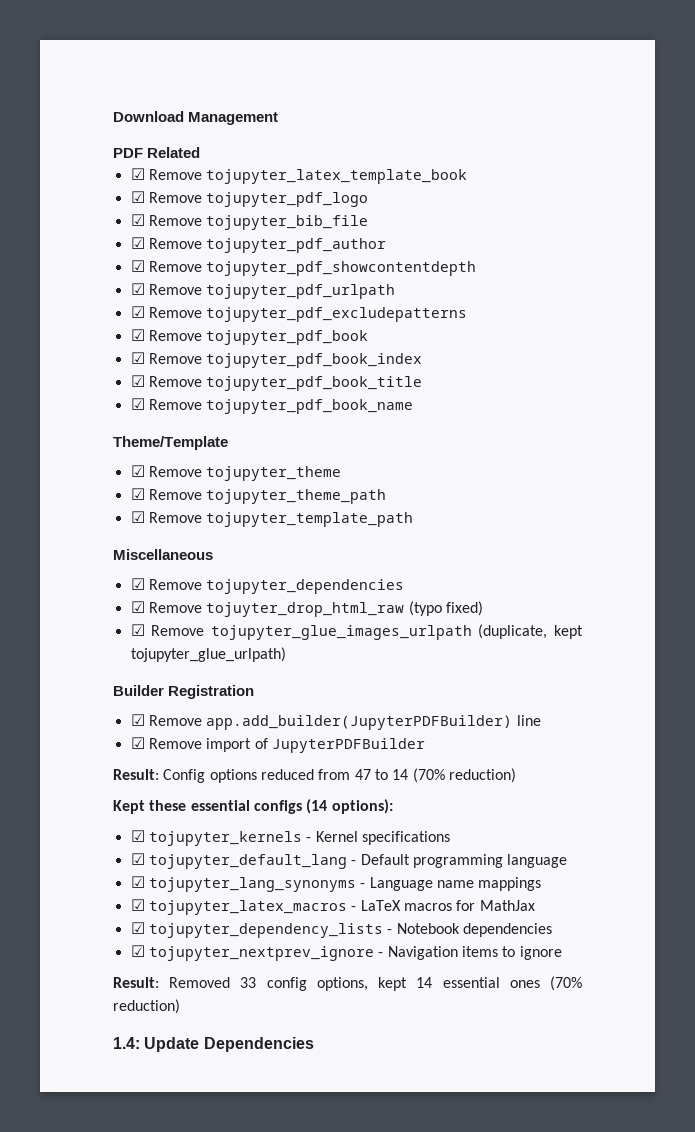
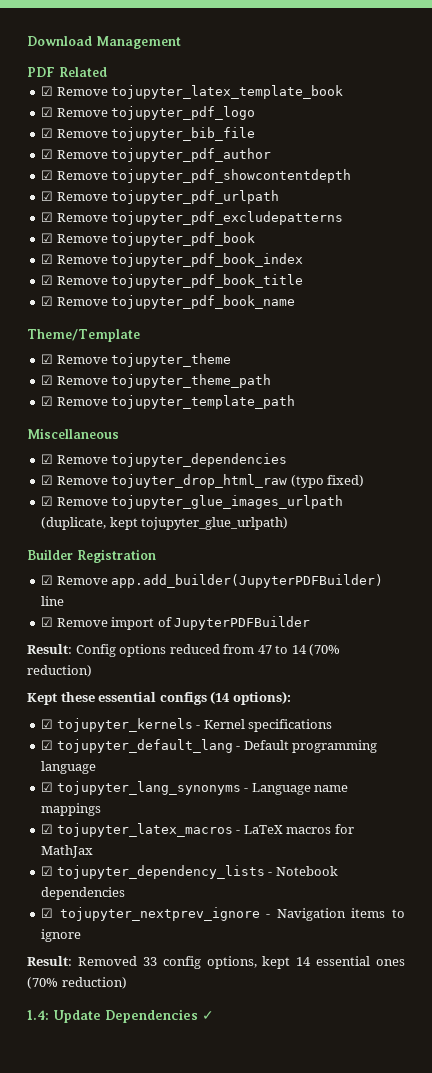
(314, 1044) none -> [202,1011,214,1020] ✓

